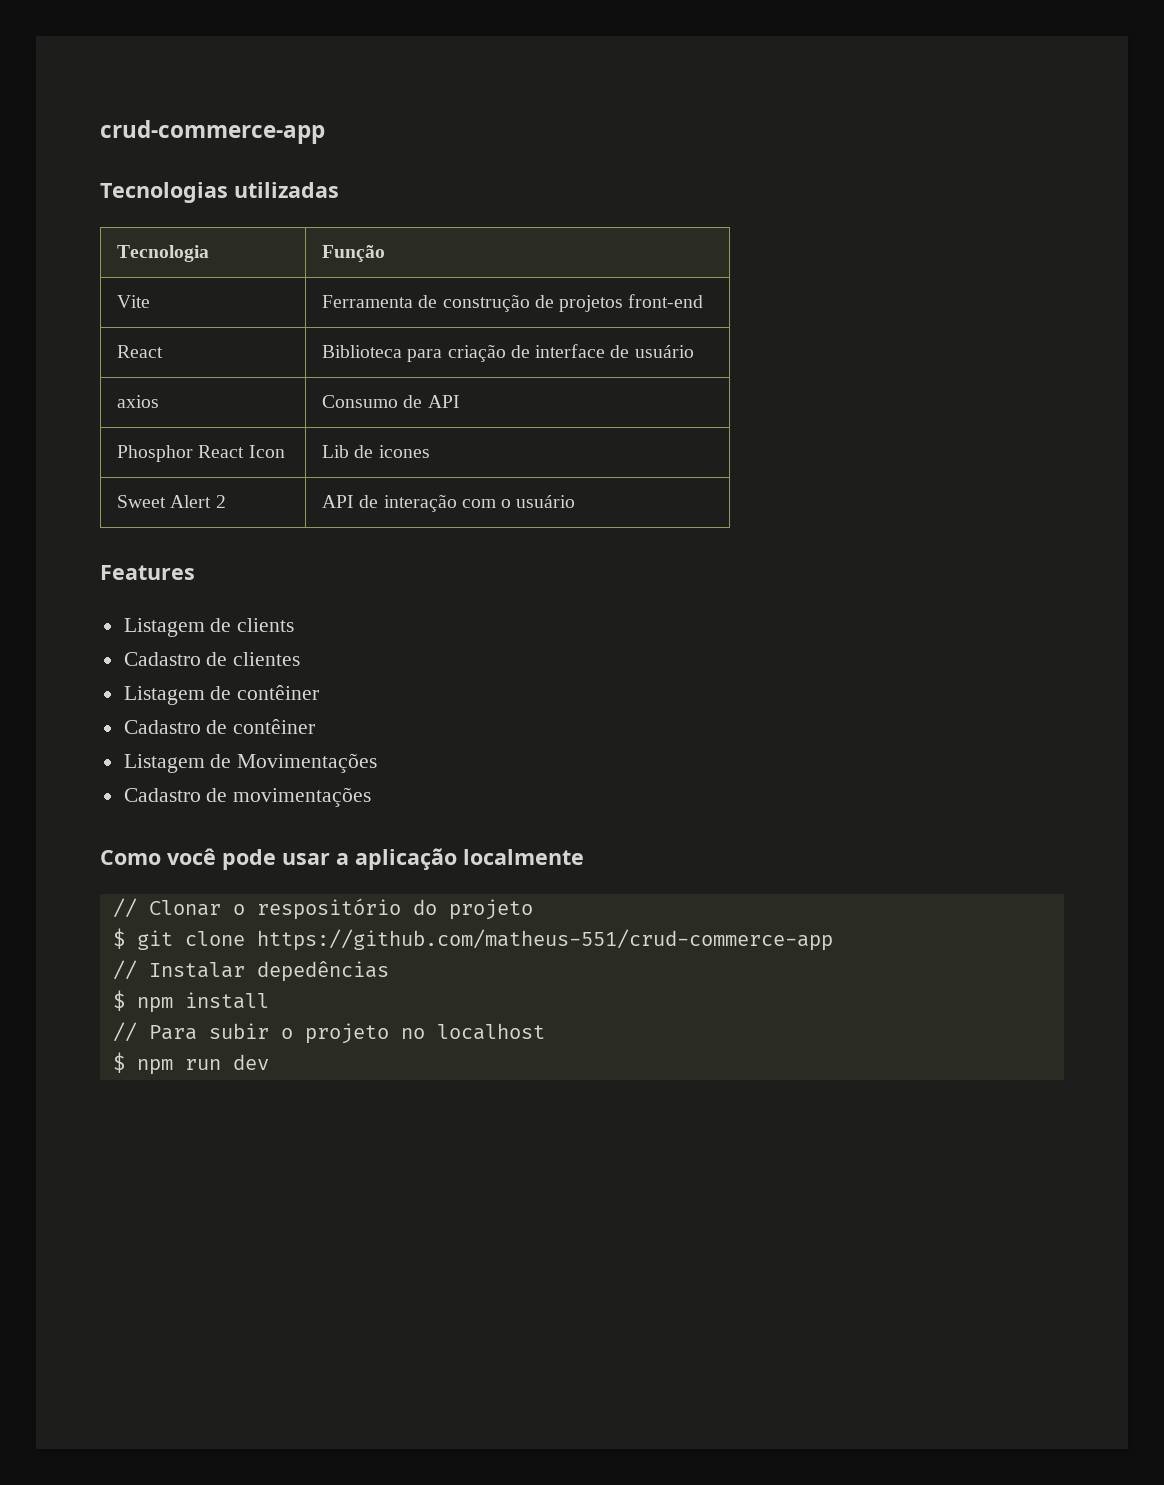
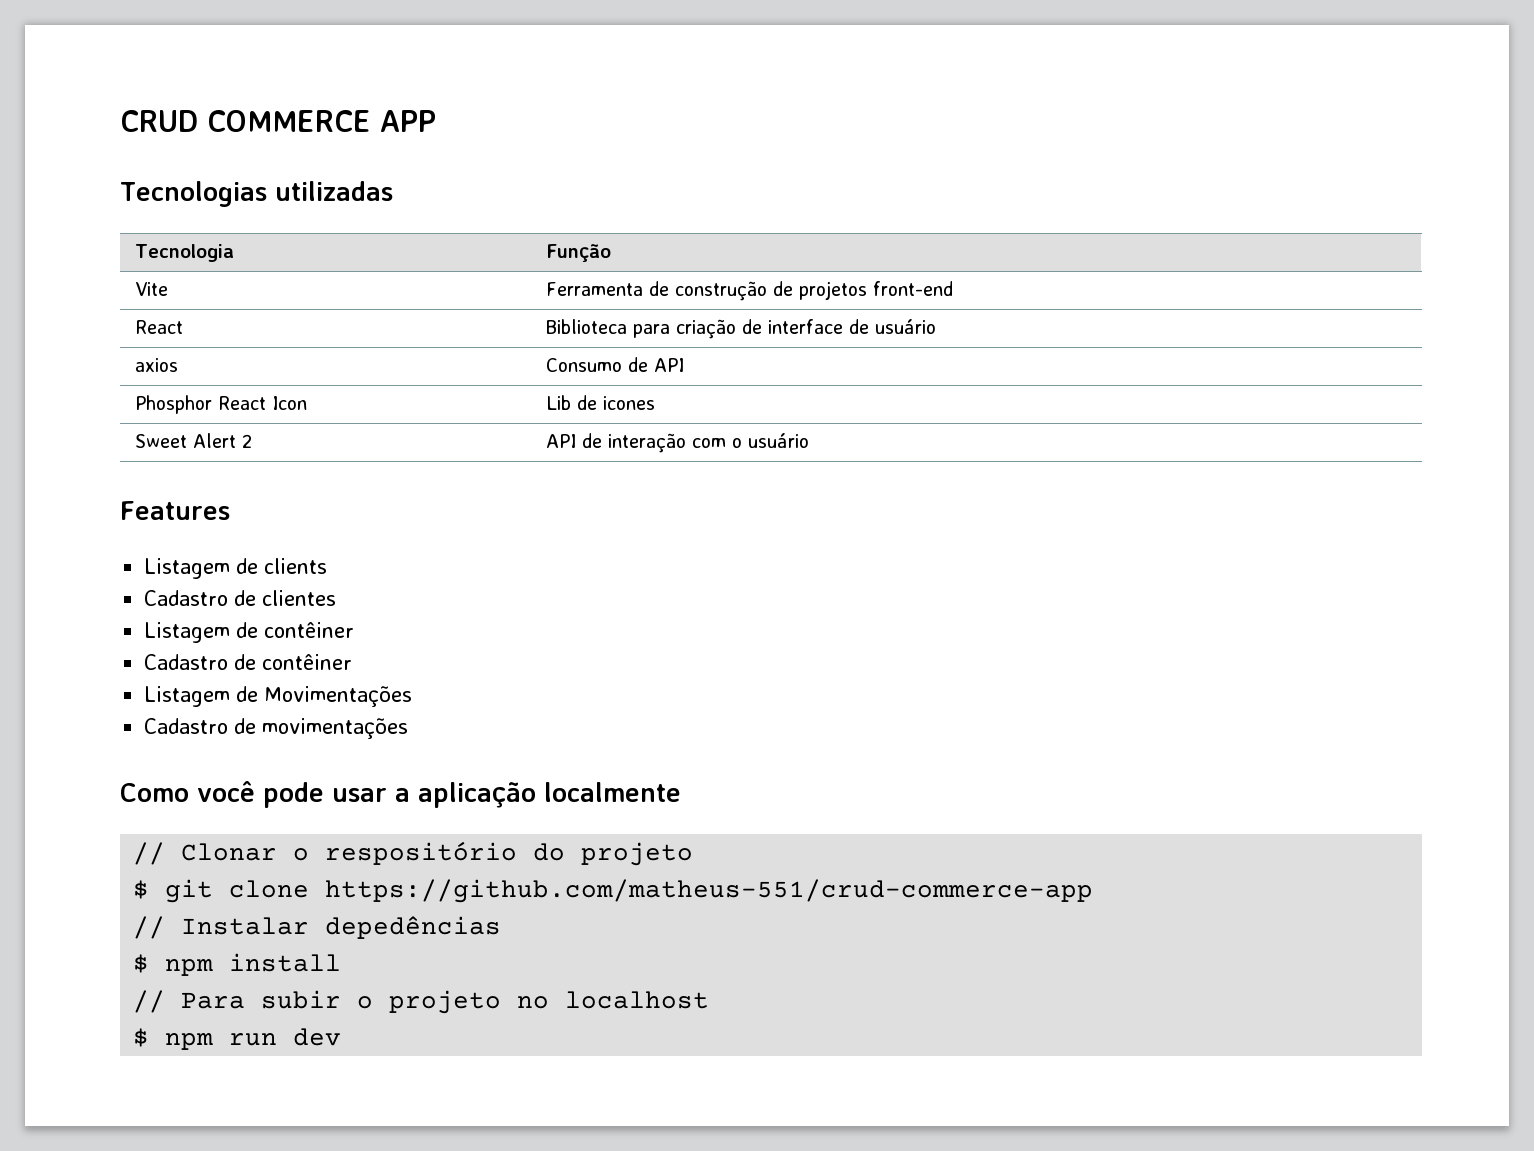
[100,120,325,144] crud-commerce-app -> [120,110,436,132] CRUD COMMERCE APP

